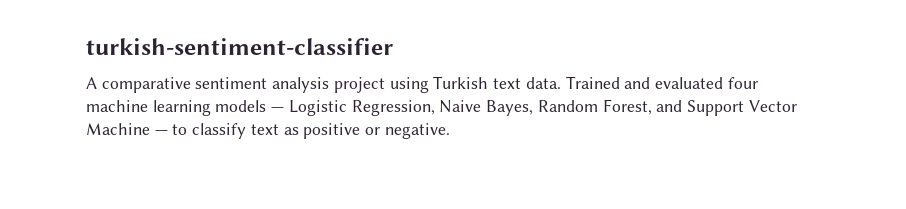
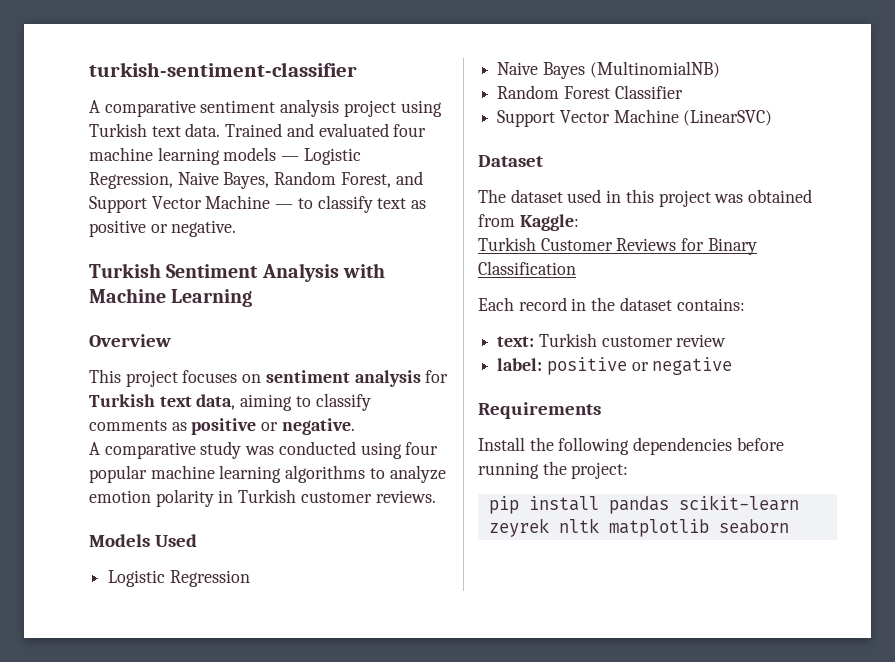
(450, 131) none -> [89,263,385,282] [89,288,253,307] [89,334,171,347] [89,369,449,387] [89,393,371,411] [89,418,355,435] [89,441,439,459] [89,465,446,483] [89,489,436,507] [89,534,197,547] [108,570,250,587] [497,61,720,79] [497,85,683,99] [497,109,773,127] [478,155,543,167] [478,189,813,207] [478,214,579,231] [478,237,757,255] [478,261,576,275] [478,297,745,311] [497,333,727,347] [497,357,733,375] [478,402,601,419] [478,437,784,455] [478,461,629,479] [488,495,799,514] [488,518,789,537] // Turkish Sentiment Analysis with Machine Learning // Overview // This project focuses on sentiment analysis for Turkish text data, aiming to classify comments as positive or negative. // A comparative study was conducted using four popular machine learning algorithms to analyze emotion polarity in Turkish customer reviews. // Models Used // Logistic Regression // Naive Bayes (MultinomialNB) // Random Forest Classifier // Support Vector Machine (LinearSVC) // Dataset // The dataset used in this project was obtained from Kaggle: // Turkish Customer Reviews for Binary Classification // Each record in the dataset contains: // text: Turkish customer review // label: positive or negative // Requirements // Install the following dependencies before running the project: // pip install pandas scikit-learn zeyrek nltk matplotlib seaborn

